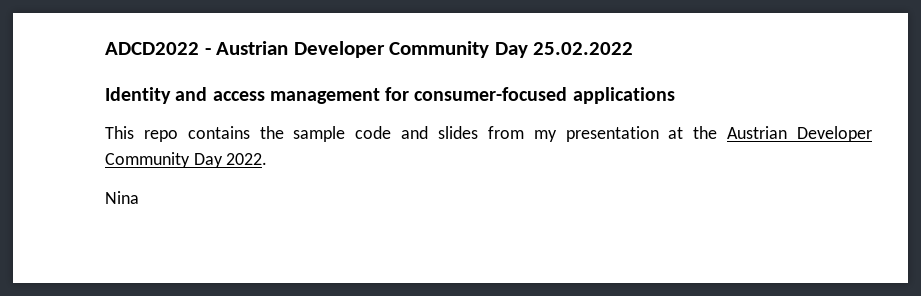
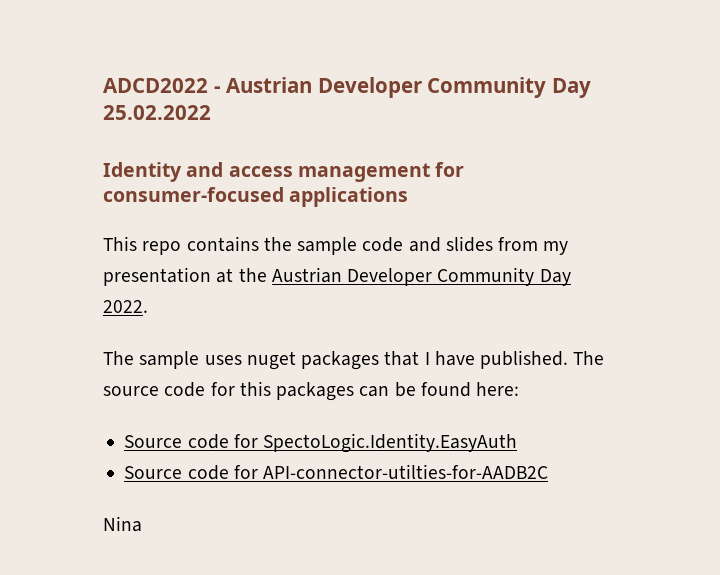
(268, 159) none -> [103,350,605,370] [103,381,520,401] [124,433,518,453] [124,464,549,480] // The sample uses nuget packages that I have published. The source code for this packages can be found here: // Source code for SpectoLogic.Identity.EasyAuth // Source code for API-connector-utilties-for-AADB2C

